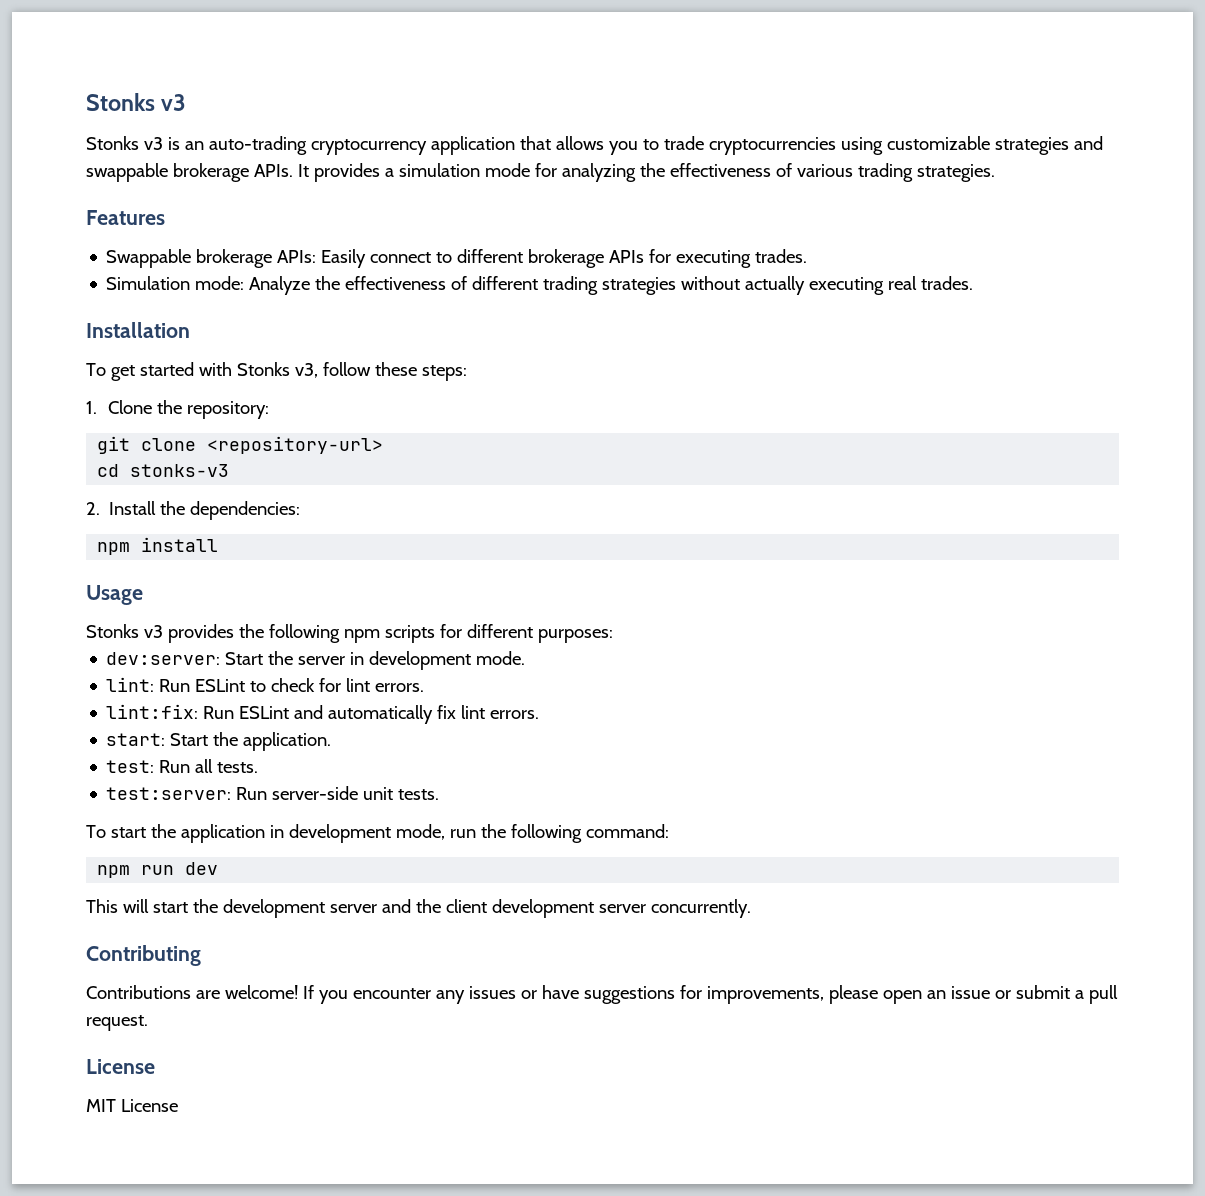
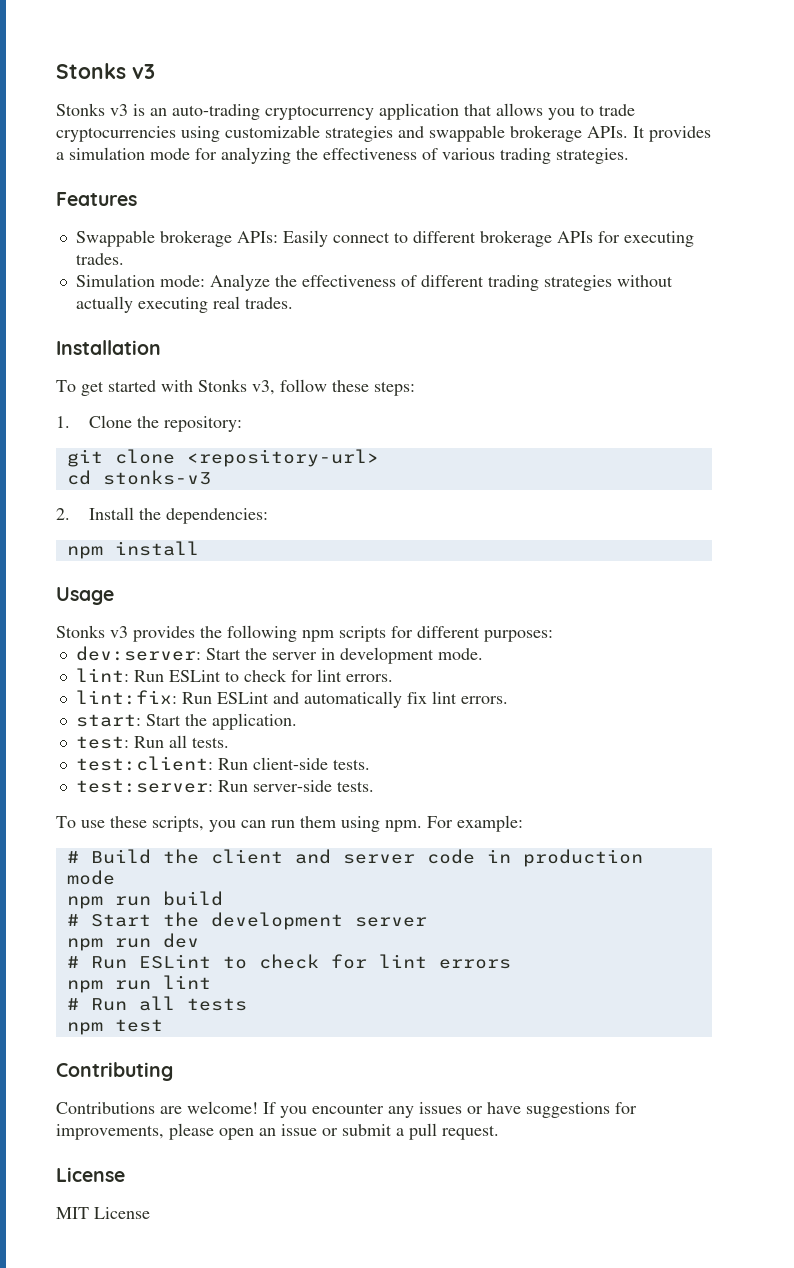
(259, 767) none -> [75,756,370,771] // test:client: Run client-side tests.
[363,787,394,800] unit -> (332, 786) none
[110,824,669,843] [97,862,219,878] [86,899,751,918] start the application in development mode, run the following command: // npm run dev // This will start the development server and the client development server concurrently. -> [81,815,523,832] [66,849,643,867] [66,870,115,885] [66,891,223,909] [66,912,427,930] [66,933,199,951] [66,954,511,969] [66,975,211,993] [66,996,247,1011] [66,1019,163,1035] use these scripts, you can run them using npm. For example: // # Build the client and server code in production mode // npm run build // # Start the development server // npm run dev // # Run ESLint to check for lint errors // npm run lint // # Run all tests // npm test

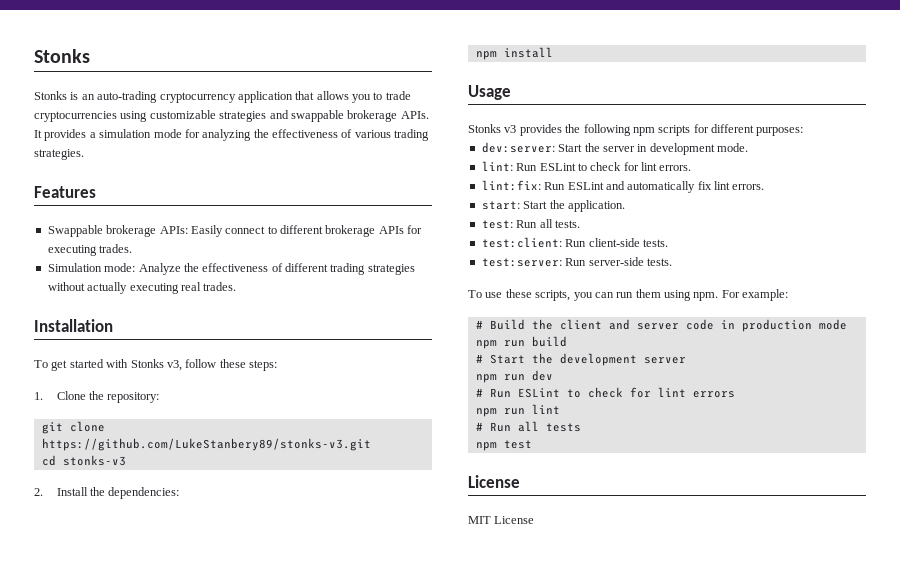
[56,63,155,79] [56,103,128,116] Stonks v3 // Stonks v3 -> [34,49,90,63] [34,91,67,100] Stonks // Stonks
[186,449,379,467] <repository-url> -> [41,438,371,451] https://github.com/LukeStanbery89/stonks-v3.git
[56,1062,173,1081] [56,1101,637,1118] [56,1123,499,1140] // Contributing // Contributions are welcome! If you encounter any issues or have suggestions for improvements, please open an issue or submit a pull request. -> (532, 444) none

